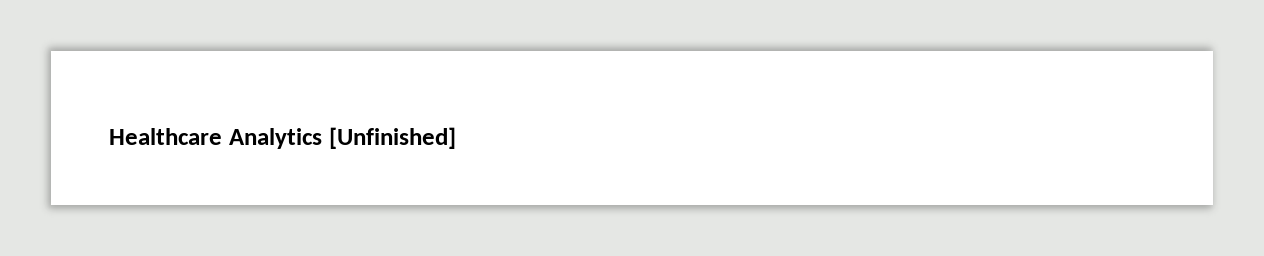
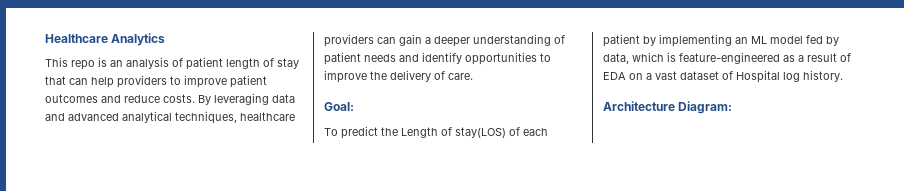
[328,127,456,149] [Unfinished] -> [45,57,299,70] [45,75,267,88] [45,93,295,105] [45,111,295,124] [324,34,565,47] [324,52,551,65] [324,70,473,83] [324,102,354,111] [324,126,548,139] [603,34,839,47] [603,52,851,64] [603,70,843,83] [603,101,733,114] // This repo is an analysis of patient length of stay that can help providers to improve patient outcomes and reduce costs. By leveraging data and advanced analytical techniques, healthcare providers can gain a deeper understanding of patient needs and identify opportunities to improve the delivery of care. // Goal: // To predict the Length of stay(LOS) of each patient by implementing an ML model fed by data, which is feature-engineered as a result of EDA on a vast dataset of Hospital log history. // Architecture Diagram:

